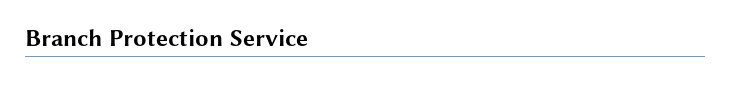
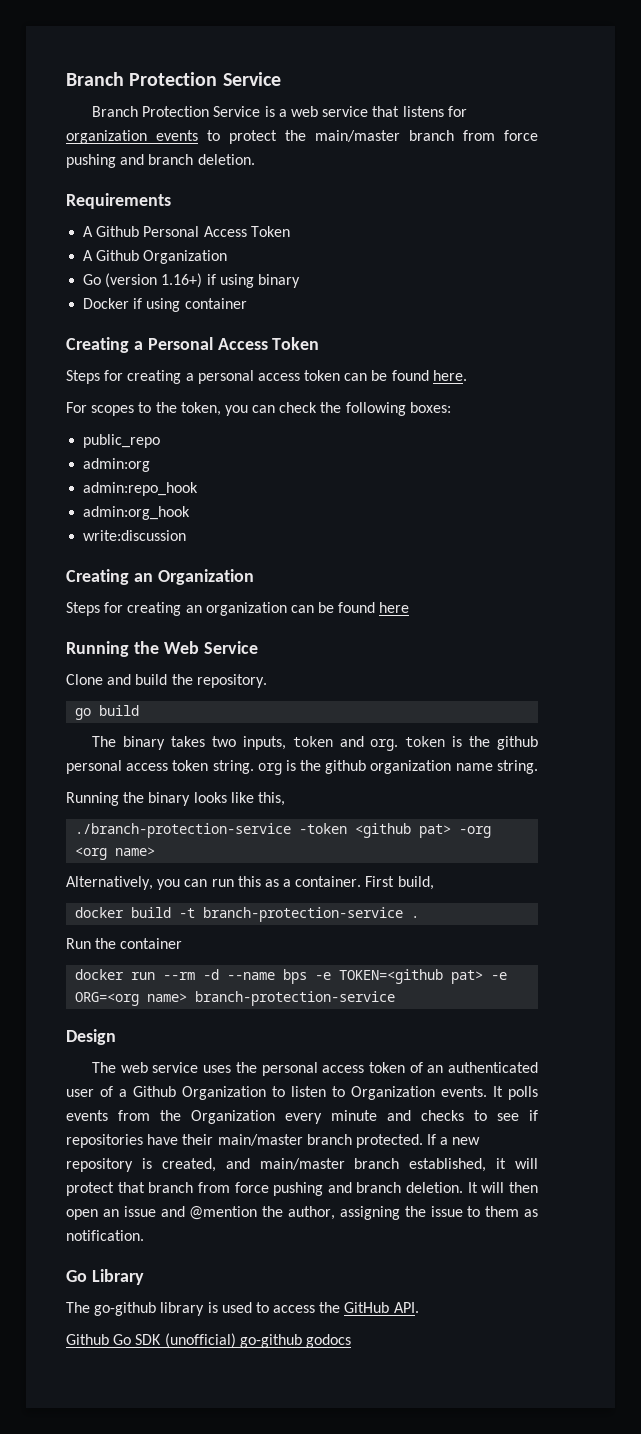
[25,29,308,46] Branch Protection Service -> [66,72,281,86] [92,106,467,117] [66,130,538,144] [66,154,255,168] [66,193,171,209] [83,226,290,237] [83,250,228,264] [83,273,300,288] [83,298,247,312] [66,337,320,353] [66,370,467,384] [66,402,451,416] [83,434,161,448] [83,458,151,472] [83,482,199,496] [83,506,191,520] [83,530,187,541] [66,569,254,585] [66,602,410,616] [66,641,258,657] [66,674,267,688] [75,705,140,720] [92,736,538,751] [66,760,538,775] [66,792,285,806] [75,823,492,838] [75,847,156,860] [66,876,434,890] [75,907,420,922] [66,938,183,949] [75,969,508,984] [75,991,396,1006] [66,1029,116,1045] [92,1062,538,1076] [66,1086,538,1100] [66,1110,538,1124] [66,1134,481,1148] [66,1158,538,1172] [66,1182,538,1196] [66,1206,538,1220] [66,1230,144,1241] [66,1269,144,1285] [66,1302,419,1316] [66,1333,351,1348] Branch Protection Service // Branch Protection Service is a web service that listens for organization events to protect the main/master branch from force pushing and branch deletion. // Requirements // A Github Personal Access Token // A Github Organization // Go (version 1.16+) if using binary // Docker if using container // Creating a Personal Access Token // Steps for creating a personal access token can be found here. // For scopes to the token, you can check the following boxes: // public_repo // admin:org // admin:repo_hook // admin:org_hook // write:discussion // Creating an Organization // Steps for creating an organization can be found here // Running the Web Service // Clone and build the repository. // go build // The binary takes two inputs, token and org. token is the github personal access token string. org is the github organization name string. // Running the binary looks like this, // ./branch-protection-service -token <github pat> -org <org name> // Alternatively, you can run this as a container. First build, // docker build -t branch-protection-service . // Run the container // docker run --rm -d --name bps -e TOKEN=<github pat> -e ORG=<org name> branch-protection-service // Design // The web service uses the personal access token of an authenticated user of a Github Organization to listen to Organization events. It polls events from the Organization every minute and checks to see if repositories have their main/master branch protected. If a new repository is created, and main/master branch established, it will protect that branch from force pushing and branch deletion. It will then open an issue and @mention the author, assigning the issue to them as notification. // Go Library // The go-github library is used to access the GitHub API. // Github Go SDK (unofficial) go-github godocs

